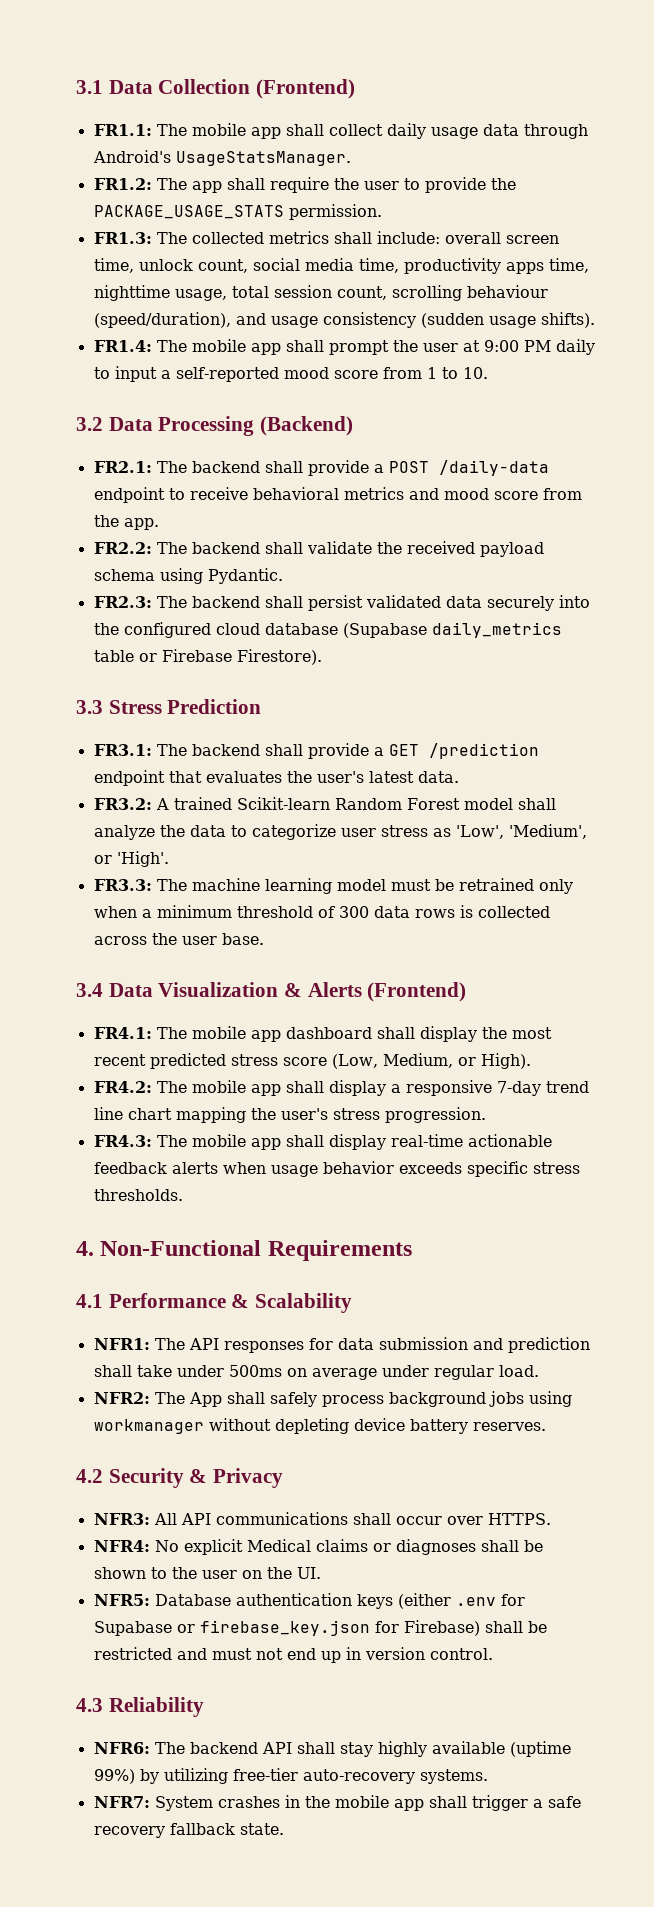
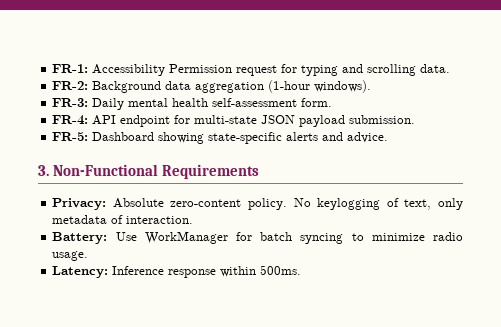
[76,79,356,99] [93,123,588,139] [92,150,351,166] [93,177,516,193] [93,204,382,220] [93,231,559,244] [93,258,589,274] [93,285,548,301] [93,312,595,328] [93,339,595,355] [93,366,488,382] [76,416,354,436] [93,460,549,476] [93,487,582,503] [93,515,159,530] [93,541,544,557] [93,568,283,584] [93,595,590,611] [93,622,562,638] [93,649,322,665] [76,699,262,714] [93,743,539,759] [93,770,459,786] [93,797,556,810] [93,824,587,840] [93,851,169,867] [93,878,573,894] [93,905,550,918] [93,933,264,945] [76,982,467,1002] [93,1026,552,1042] [93,1053,531,1069] [93,1080,589,1096] [93,1107,486,1123] [93,1134,552,1150] [93,1161,580,1177] [93,1189,183,1201] [76,1240,412,1261] [76,1293,353,1313] [93,1337,590,1353] [93,1365,539,1380] [93,1391,572,1407] [93,1418,546,1434] [76,1468,284,1488] [93,1512,551,1525] [93,1539,543,1555] [93,1567,321,1579] [93,1593,525,1609] [93,1620,547,1636] [93,1647,493,1663] [76,1697,204,1717] [93,1741,571,1757] [93,1768,488,1784] [93,1795,581,1811] [93,1823,284,1838] 3.1 Data Collection (Frontend) // FR1.1: The mobile app shall collect daily usage data through Android's UsageStatsManager. // FR1.2: The app shall require the user to provide the PACKAGE_USAGE_STATS permission. // FR1.3: The collected metrics shall include: overall screen time, unlock count, social media time, productivity apps time, nighttime usage, total session count, scrolling behaviour (speed/duration), and usage consistency (sudden usage shifts). // FR1.4: The mobile app shall prompt the user at 9:00 PM daily to input a self-reported mood score from 1 to 10. // 3.2 Data Processing (Backend) // FR2.1: The backend shall provide a POST /daily-data endpoint to receive behavioral metrics and mood score from the app. // FR2.2: The backend shall validate the received payload schema using Pydantic. // FR2.3: The backend shall persist validated data securely into the configured cloud database (Supabase daily_metrics table or Firebase Firestore). // 3.3 Stress Prediction // FR3.1: The backend shall provide a GET /prediction endpoint that evaluates the user's latest data. // FR3.2: A trained Scikit-learn Random Forest model shall analyze the data to categorize user stress as 'Low', 'Medium', or 'High'. // FR3.3: The machine learning model must be retrained only when a minimum threshold of 300 data rows is collected across the user base. // 3.4 Data Visualization & Alerts (Frontend) // FR4.1: The mobile app dashboard shall display the most recent predicted stress score (Low, Medium, or High). // FR4.2: The mobile app shall display a responsive 7-day trend line chart mapping the user's stress progression. // FR4.3: The mobile app shall display real-time actionable feedback alerts when usage behavior exceeds specific stress thresholds. // 4. Non-Functional Requirements // 4.1 Performance & Scalability // NFR1: The API responses for data submission and prediction shall take under 500ms on average under regular load. // NFR2: The App shall safely process background jobs using workmanager without depleting device battery reserves. // 4.2 Security & Privacy // NFR3: All API communications shall occur over HTTPS. // NFR4: No explicit Medical claims or diagnoses shall be shown to the user on the UI. // NFR5: Database authentication keys (either .env for Supabase or firebase_key.json for Firebase) shall be restricted and must not end up in version control. // 4.3 Reliability // NFR6: The backend API shall stay highly available (uptime 99%) by utilizing free-tier auto-recovery systems. // NFR7: System crashes in the mobile app shall trigger a safe recovery fallback state. -> [52,64,451,76] [52,80,372,93] [52,98,333,110] [52,115,416,127] [52,132,389,144] [38,164,259,179] [52,198,463,210] [52,215,194,224] [52,231,463,244] [52,251,89,261] [52,265,302,278] FR-1: Accessibility Permission request for typing and scrolling data. // FR-2: Background data aggregation (1-hour windows). // FR-3: Daily mental health self-assessment form. // FR-4: API endpoint for multi-state JSON payload submission. // FR-5: Dashboard showing state-specific alerts and advice. // 3. Non-Functional Requirements // Privacy: Absolute zero-content policy. No keylogging of text, only metadata of interaction. // Battery: Use WorkManager for batch syncing to minimize radio usage. // Latency: Inference response within 500ms.

